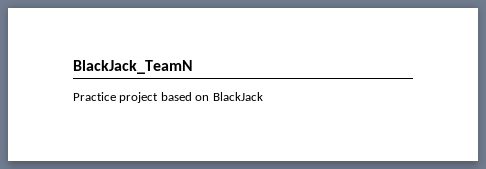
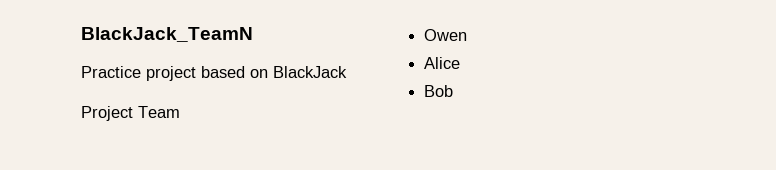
(263, 96) none -> [81,106,180,121] [424,29,468,41] [424,57,461,69] [424,85,454,97] // Project Team // Owen // Alice // Bob

